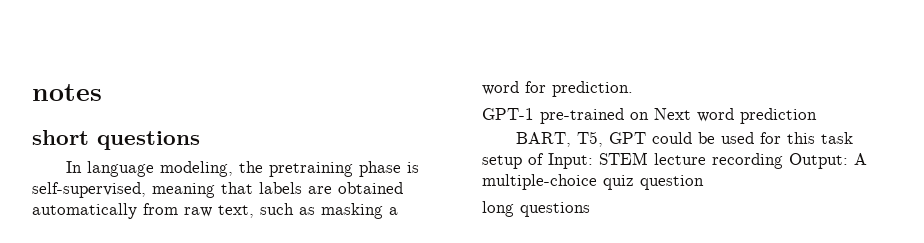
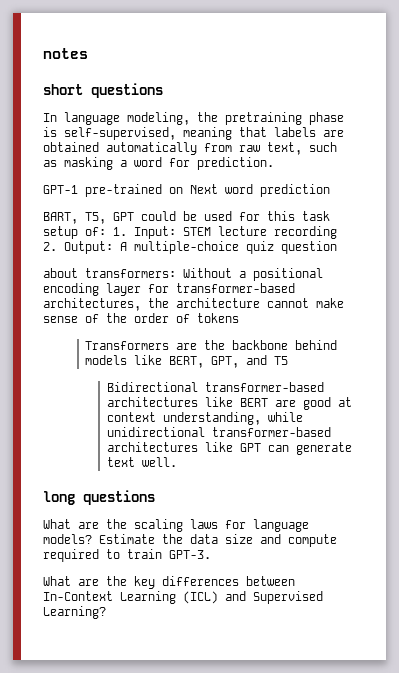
[528,153,544,165] of -> [85,227,127,236] of: 1.
(783, 161) none -> [43,242,57,251] 2.
[482,201,590,217] long questions -> [43,268,323,281] [43,283,295,296] [43,298,344,311] [43,313,239,323] [85,340,338,350] [85,355,289,368] [106,382,324,392] [106,397,352,410] [106,412,303,425] [106,427,331,437] [106,442,352,455] [106,457,177,467] [43,490,155,505] [43,519,309,532] [43,534,337,547] [43,549,211,562] [43,576,295,589] [43,591,323,604] [43,606,106,619] about transformers: Without a positional encoding layer for transformer-based architectures, the architecture cannot make sense of the order of tokens // Transformers are the backbone behind models like BERT, GPT, and T5 // Bidirectional transformer-based architectures like BERT are good at context understanding, while unidirectional transformer-based architectures like GPT can generate text well. // long questions // What are the scaling laws for language models? Estimate the data size and compute required to train GPT-3. // What are the key differences between In-Context Learning (ICL) and Supervised Learning?

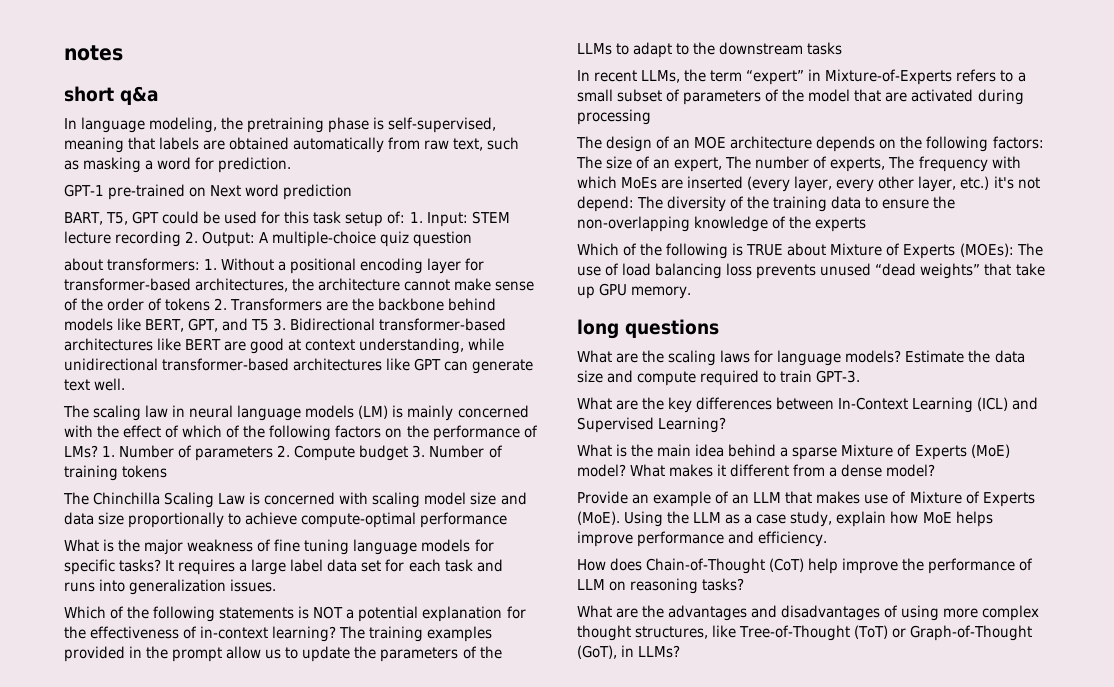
[91,83,163,98] questions -> [120,86,159,105] q&a
(176, 273) none -> [204,259,218,270] 1.
(239, 318) // -> [214,298,228,310] 2.
(289, 360) // -> [273,318,287,331] 3.
(177, 462) none -> [63,405,529,421] [64,425,538,441] [64,445,503,461] [64,465,168,481] [63,492,527,508] [64,512,508,528] [64,539,494,555] [64,559,503,575] [64,579,277,595] [64,606,526,622] [64,626,493,642] [64,646,502,662] [577,42,843,58] [577,69,1026,85] [577,89,1024,105] [577,109,651,125] [576,136,1044,152] [576,156,1021,172] [577,176,1040,192] [577,196,956,212] [577,216,867,232] [577,243,1043,259] [577,263,1045,279] [577,283,692,299] // The scaling law in neural language models (LM) is mainly concerned with the effect of which of the following factors on the performance of LMs? 1. Number of parameters 2. Compute budget 3. Number of training tokens // The Chinchilla Scaling Law is concerned with scaling model size and data size proportionally to achieve compute-optimal performance // What is the major weakness of fine tuning language models for specific tasks? It requires a large label data set for each task and runs into generalization issues. // Which of the following statements is NOT a potential explanation for the effectiveness of in-context learning? The training examples provided in the prompt allow us to update the parameters of the LLMs to adapt to the downstream tasks // In recent LLMs, the term “expert” in Mixture-of-Experts refers to a small subset of parameters of the model that are activated during processing // The design of an MOE architecture depends on the following factors: The size of an expert, The number of experts, The frequency with which MoEs are inserted (every layer, every other layer, etc.) it's not depend: The diversity of the training data to ensure the non-overlapping knowledge of the experts // Which of the following is TRUE about Mixture of Experts (MOEs): The use of load balancing loss prevents unused “dead weights” that take up GPU memory.
(106, 612) none -> [577,444,1010,460] [577,464,936,477] [577,491,1035,507] [577,511,993,527] [577,531,828,547] [577,558,1034,574] [577,578,745,594] [577,605,1040,621] [577,625,1033,641] [577,645,681,659] // What is the main idea behind a sparse Mixture of Experts (MoE) model? What makes it different from a dense model? // Provide an example of an LLM that makes use of Mixture of Experts (MoE). Using the LLM as a case study, explain how MoE helps improve performance and efficiency. // How does Chain-of-Thought (CoT) help improve the performance of LLM on reasoning tasks? // What are the advantages and disadvantages of using more complex thought structures, like Tree-of-Thought (ToT) or Graph-of-Thought (GoT), in LLMs?

